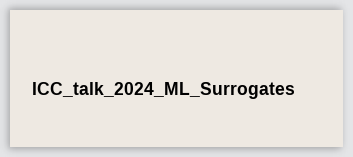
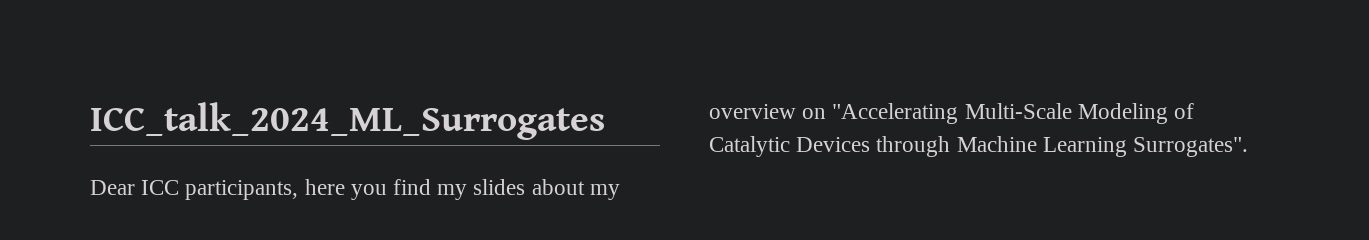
(295, 90) none -> [90,179,620,200] [709,103,1195,124] [709,136,1249,157] // Dear ICC participants, here you find my slides about my overview on "Accelerating Multi-Scale Modeling of Catalytic Devices through Machine Learning Surrogates".

